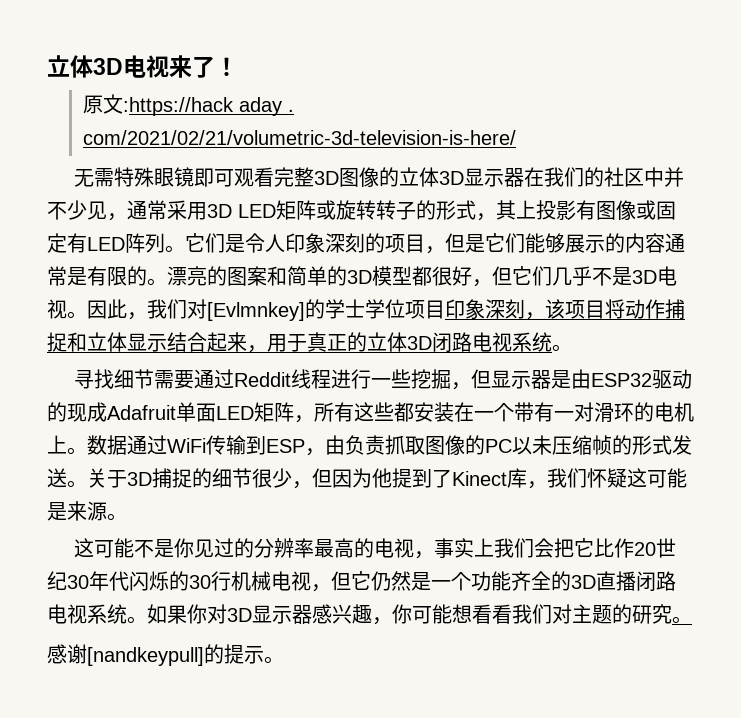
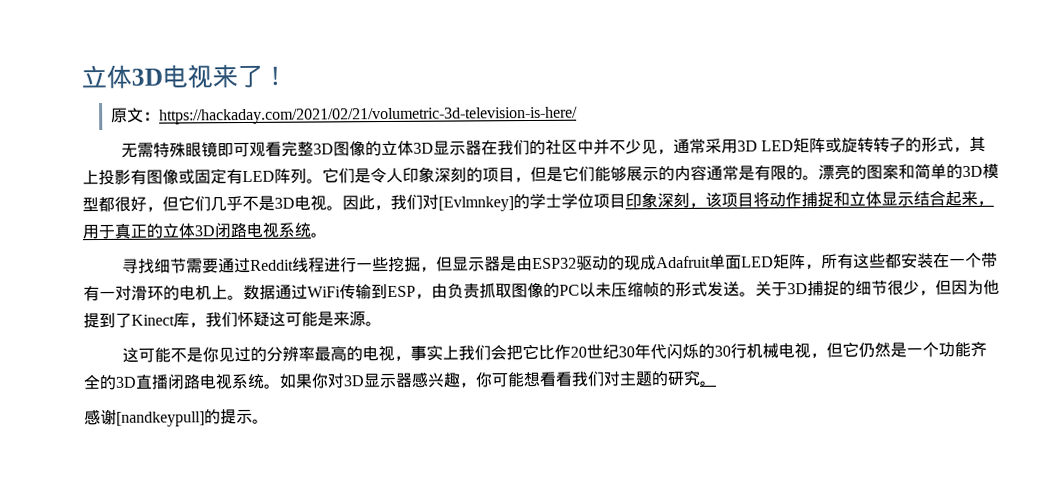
[122,97,294,116] [82,130,516,145] :https://hack aday . com/2021/02/21/volumetric-3d-television-is-here/ -> [142,106,578,125] ：https://hackaday.com/2021/02/21/volumetric-3d-television-is-here/

